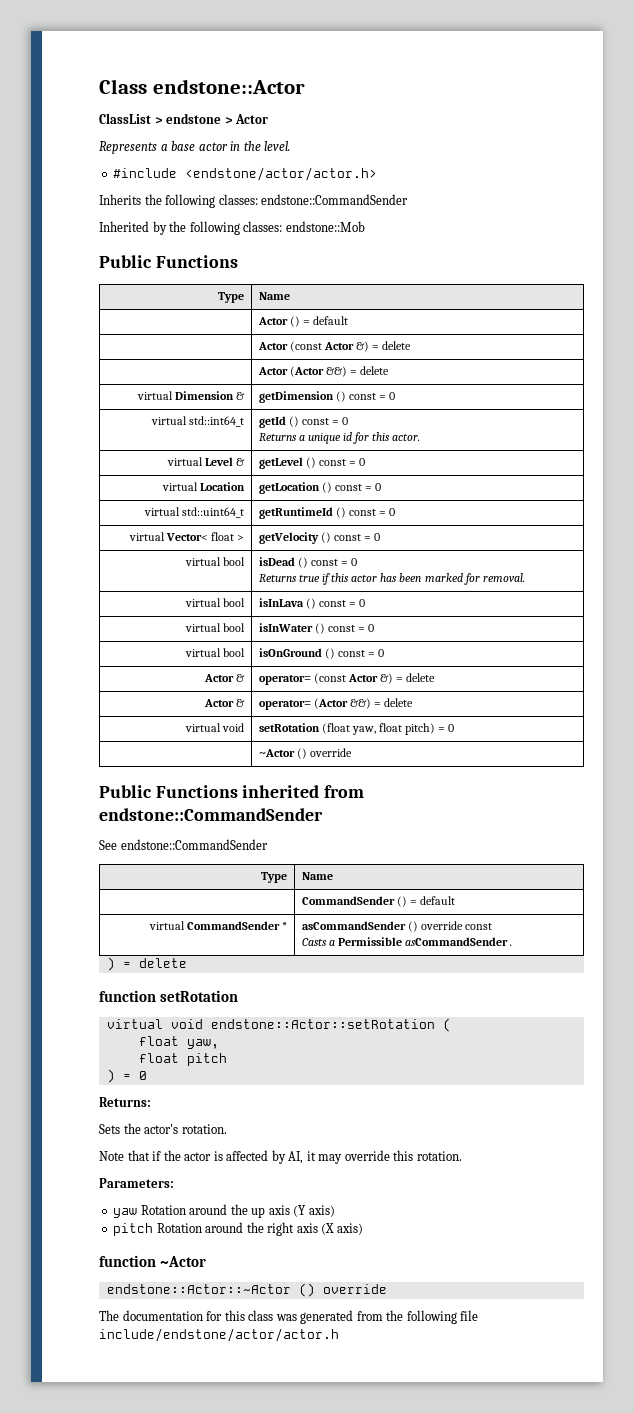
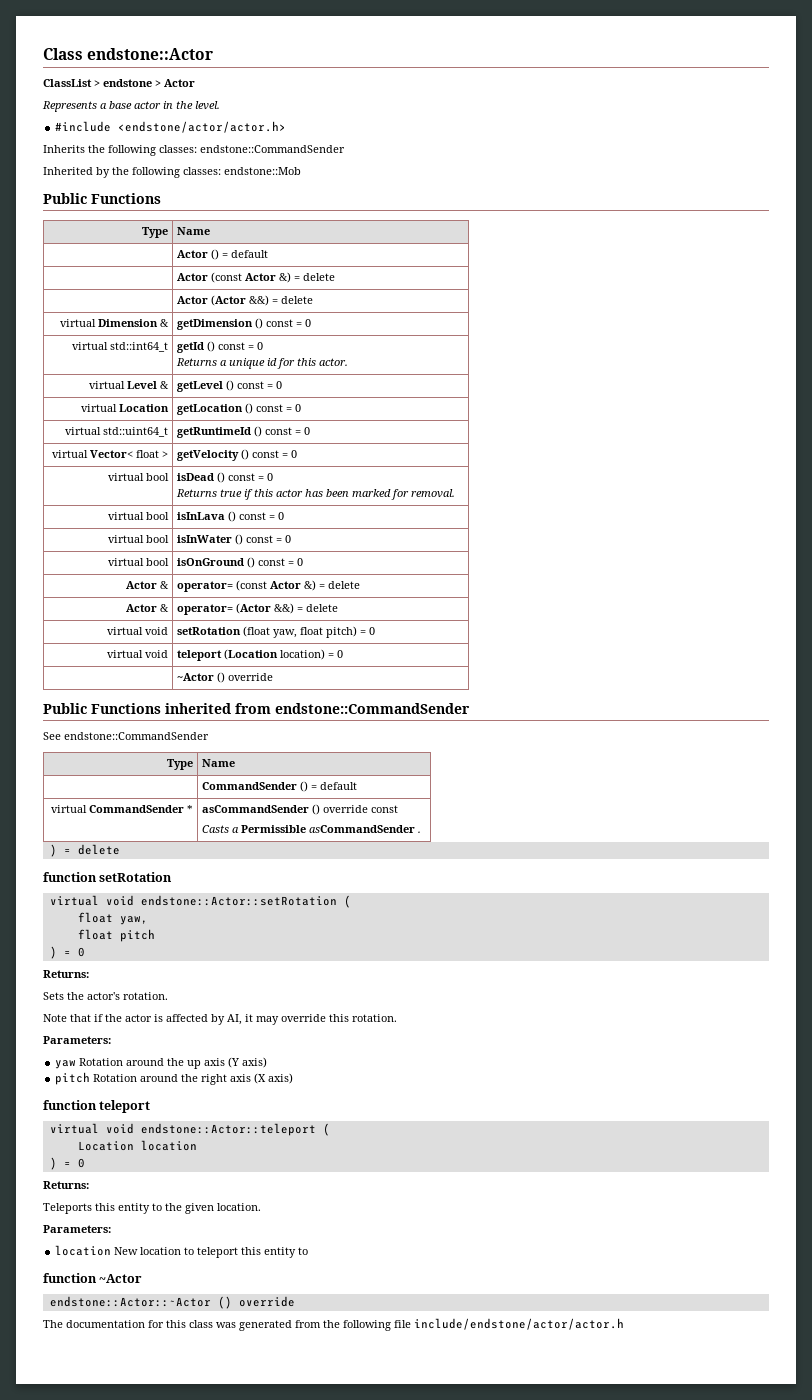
(455, 728) none -> [107,650,169,658] [176,649,343,661] // virtual void | teleport (Location location) = 0
(363, 1229) none -> [43,1100,151,1113] [49,1123,330,1136] [77,1140,197,1151] [49,1157,85,1170] [43,1181,89,1189] [43,1203,261,1214] [43,1225,111,1233] [55,1245,309,1258] // function teleport // virtual void endstone::Actor::teleport ( // Location location // ) = 0 // Returns: // Teleports this entity to the given location. // Parameters: // location New location to teleport this entity to

